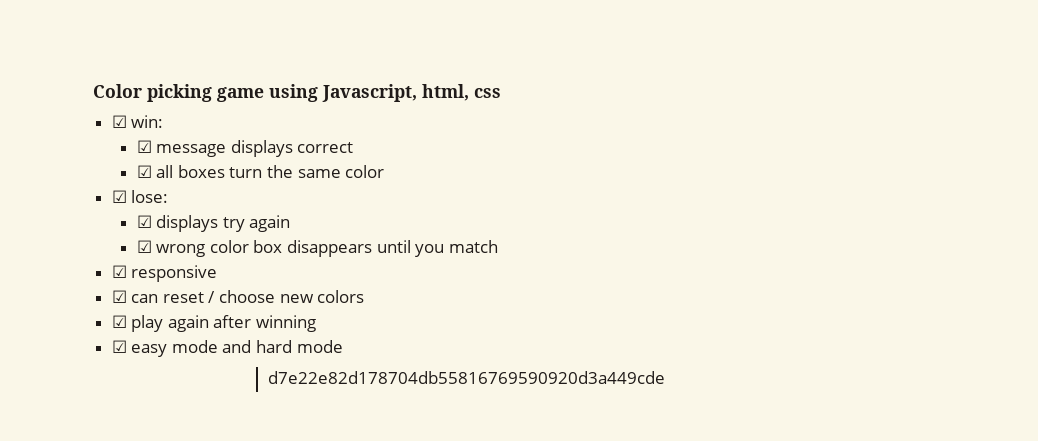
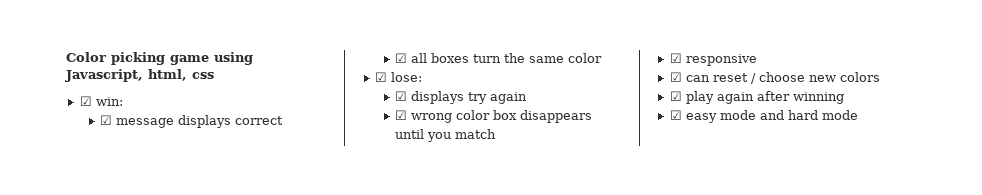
[267,371,665,384] // d7e22e82d178704db55816769590920d3a449cde -> (858, 115) none

